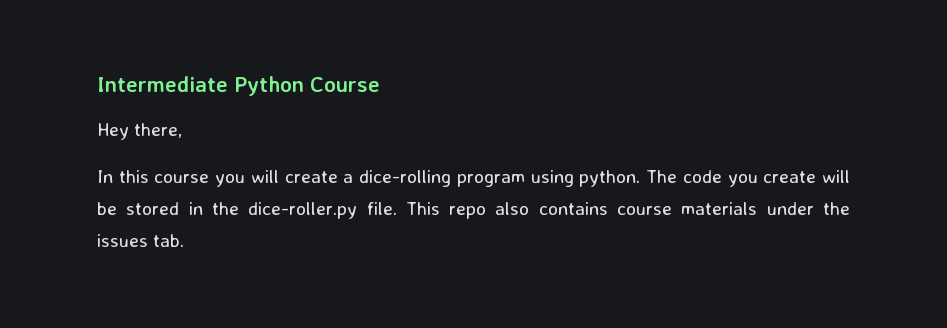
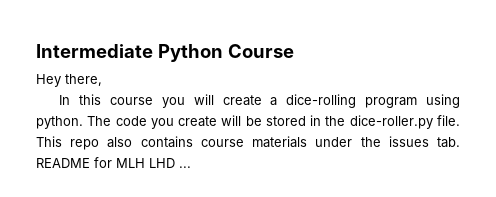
(185, 240) none -> [36,157,191,168] README for MLH LHD ...

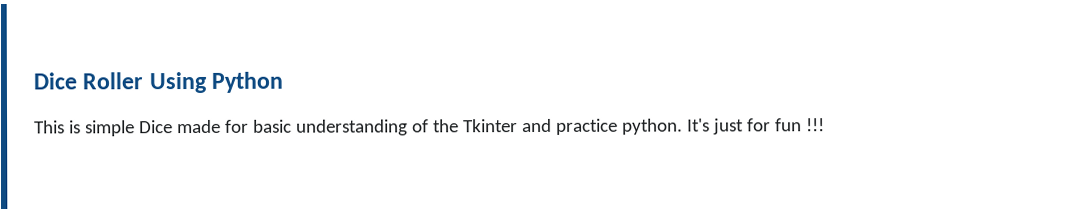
[36,44,294,62] [36,74,102,87] [59,94,461,108] [36,115,460,129] [36,136,460,150] [36,157,191,168] Intermediate Python Course // Hey there, // In this course you will create a dice-rolling program using python. The code you create will be stored in the dice-roller.py file. This repo also contains course materials under the issues tab. README for MLH LHD ... -> [33,71,284,94] [34,118,825,137] Dice Roller Using Python // This is simple Dice made for basic understanding of the Tkinter and practice python. It's just for fun !!!

